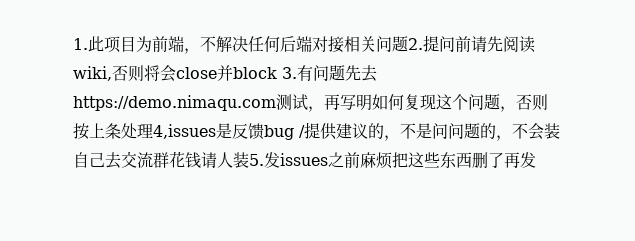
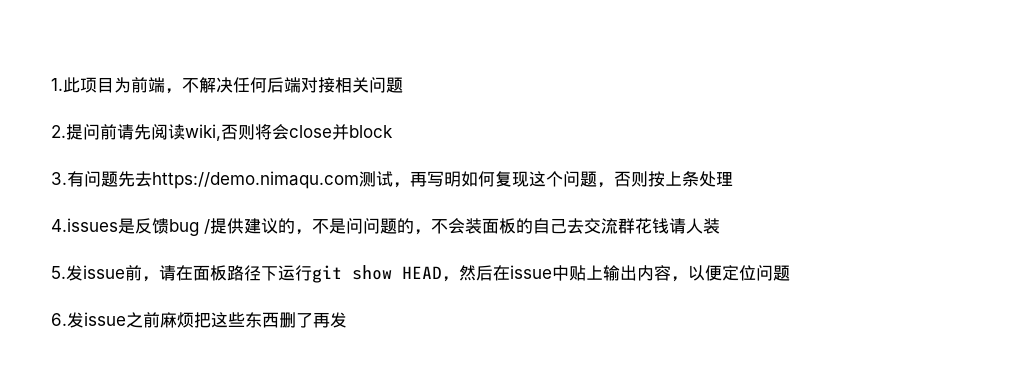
(408, 44) none -> (403, 85) //
(277, 73) none -> (393, 131) //
[153,124,216,139] 4,issues -> [51,218,118,232] // 4.issues
(560, 131) none -> [482,218,533,234] 面板的
[249,152,328,168] 5.发issues -> [51,265,790,283] [51,312,126,328] // 5.发issue前，请在面板路径下运行git show HEAD，然后在issue中贴上输出内容，以便定位问题 // 6.发issue

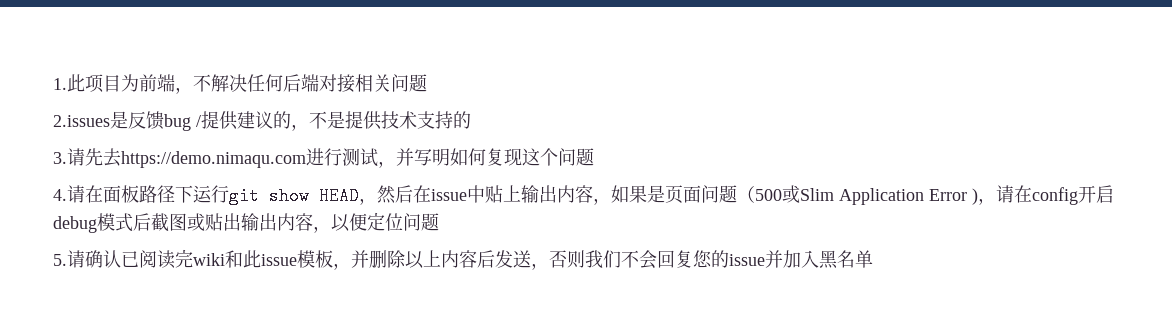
[51,124,393,141] [51,171,733,189] [51,218,118,232] 2.提问前请先阅读wiki,否则将会close并block // 3.有问题先去https://demo.nimaqu.com测试，再写明如何复现这个问题，否则按上条处理 // 4.issues -> [53,115,110,127] 2.issues
[346,218,720,235] [51,265,159,282] 问问题的，不会装面板的自己去交流群花钱请人装 // 5.发issue前， -> [345,111,471,130] [53,148,594,168] [53,189,67,201] 提供技术支持的 // 3.请先去https://demo.nimaqu.com进行测试，并写明如何复现这个问题 // 4.
[688,265,790,281] [51,312,347,328] 以便定位问题 // 6.发issue之前麻烦把这些东西删了再发 -> [611,185,1114,205] [53,212,439,233] [53,249,873,270] 如果是页面问题（500或Slim Application Error )，请在config开启debug模式后截图或贴出输出内容，以便定位问题 // 5.请确认已阅读完wiki和此issue模板，并删除以上内容后发送，否则我们不会回复您的issue并加入黑名单

